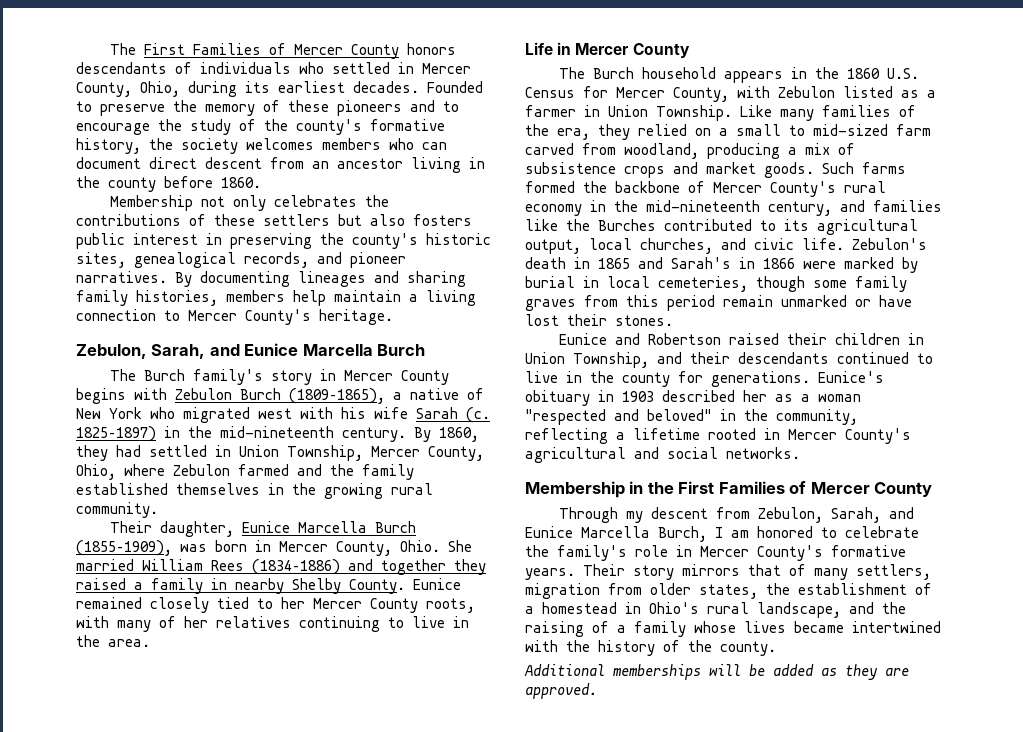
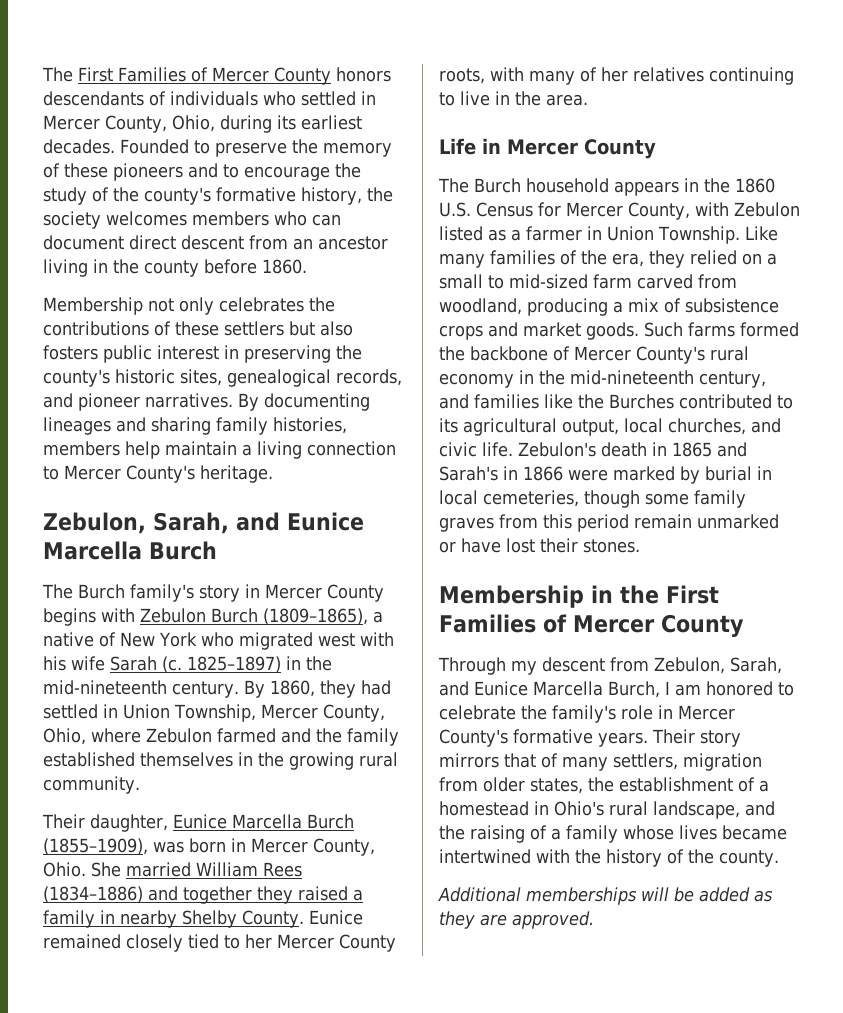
[558,333,924,345] [525,352,933,368] [525,371,884,387] [525,390,861,406] [525,409,858,425] [525,428,911,444] [525,447,800,463] // Eunice and Robertson raised their children in Union Township, and their descendants continued to live in the county for generations. Eunice's obituary in 1903 described her as a woman "respected and beloved" in the community, reflecting a lifetime rooted in Mercer County's agricultural and social networks. -> (640, 546) none

